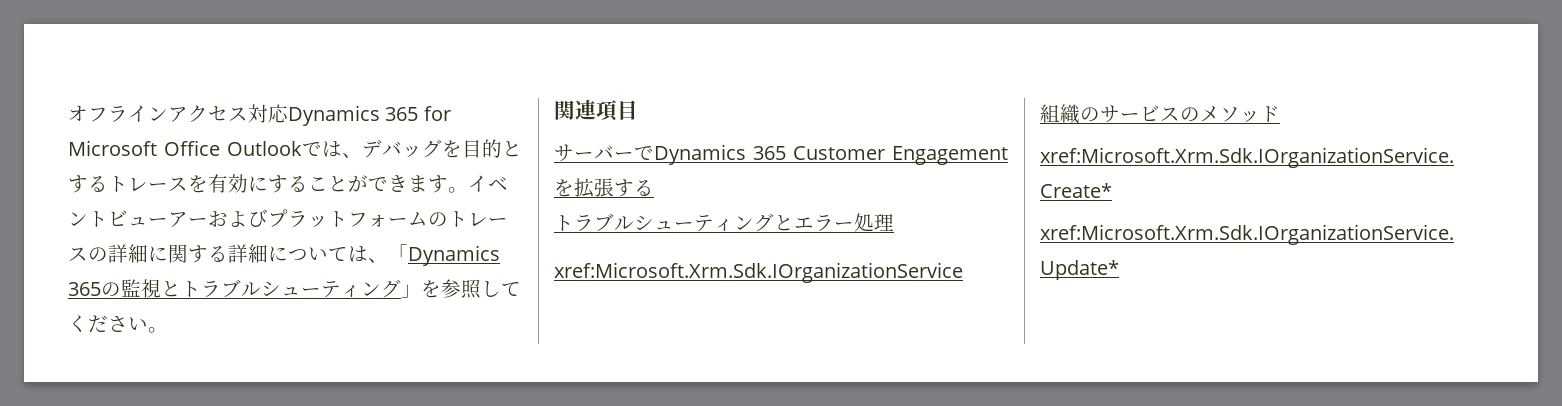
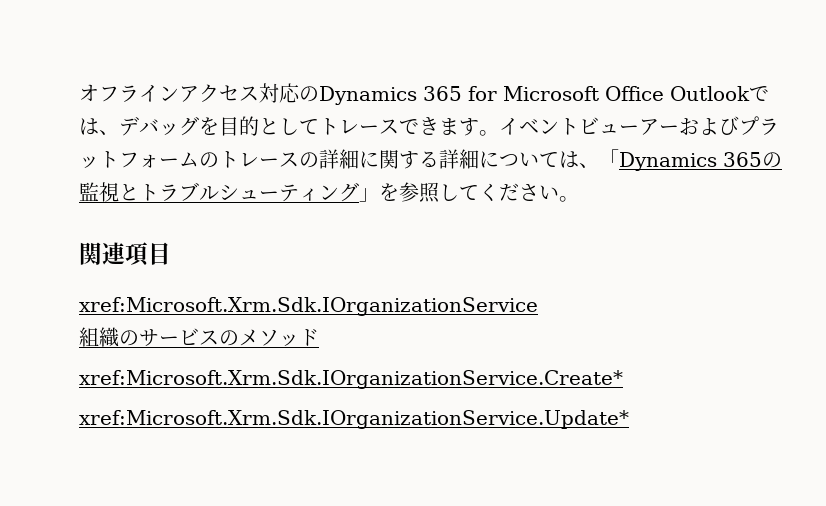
(289, 113) none -> [299,86,319,102] の
[68,174,368,193] するトレースを有効にすることが -> [279,118,399,135] してトレース
[554,144,1008,165] [554,178,654,198] [554,213,894,232] // サーバーでDynamics 365 Customer Engagementを拡張する // トラブルシューティングとエラー処理 -> (171, 253) none

